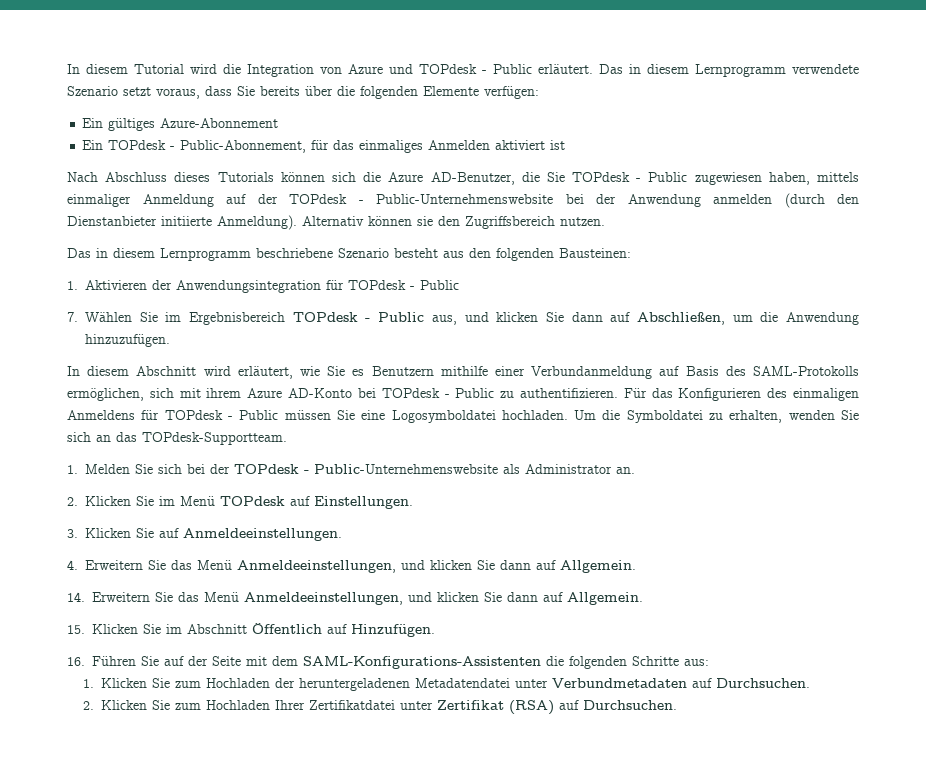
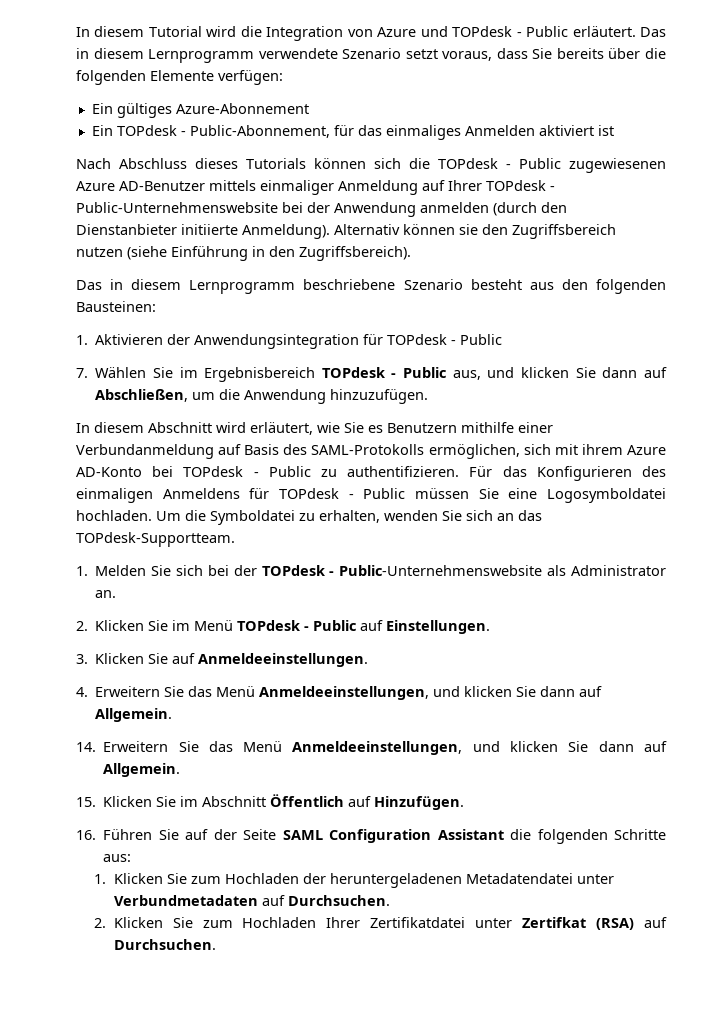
[388,172,810,185] Azure AD-Benutzer, die Sie TOPdesk - Public zugewiesen haben, -> [438,158,666,173] [76,181,205,191] TOPdesk - Public zugewiesenen Azure AD-Benutzer
[257,194,278,204] der -> [448,180,482,191] Ihrer
[560,217,605,226] nutzen. -> [76,246,411,261] nutzen (siehe Einführung in den Zugriffsbereich).
(285, 501) none -> [304,620,357,631] - Public
[246,656,541,669] mit dem SAML-Konfigurations-Assistenten -> [282,829,504,843] SAML Configuration Assistant
[437,700,505,710] Zertifikat -> [522,917,587,928] Zertifkat

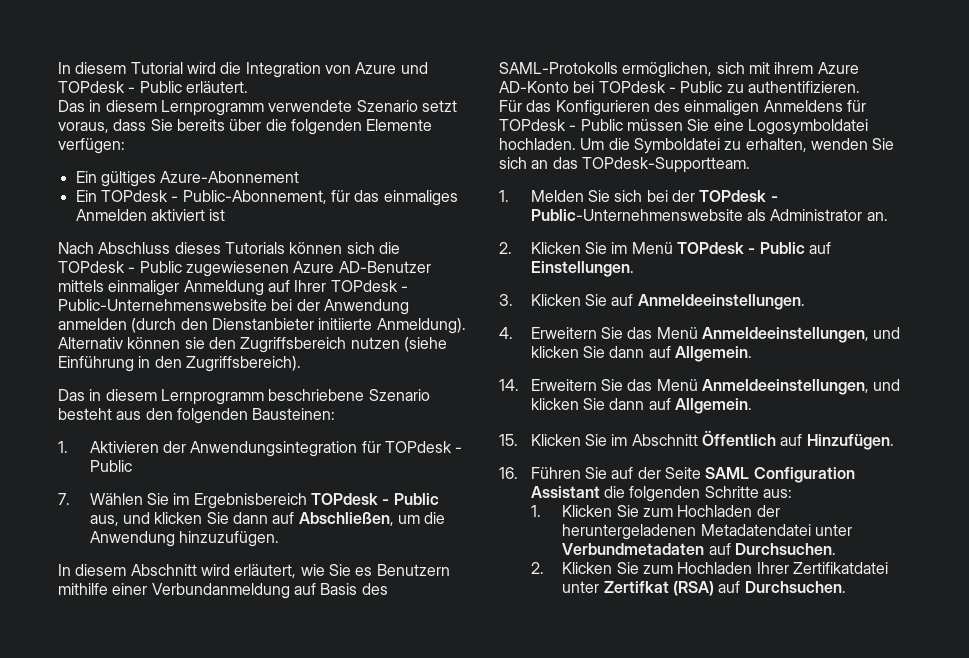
(636, 31) none -> (248, 87) //
(460, 471) none -> (860, 87) //

